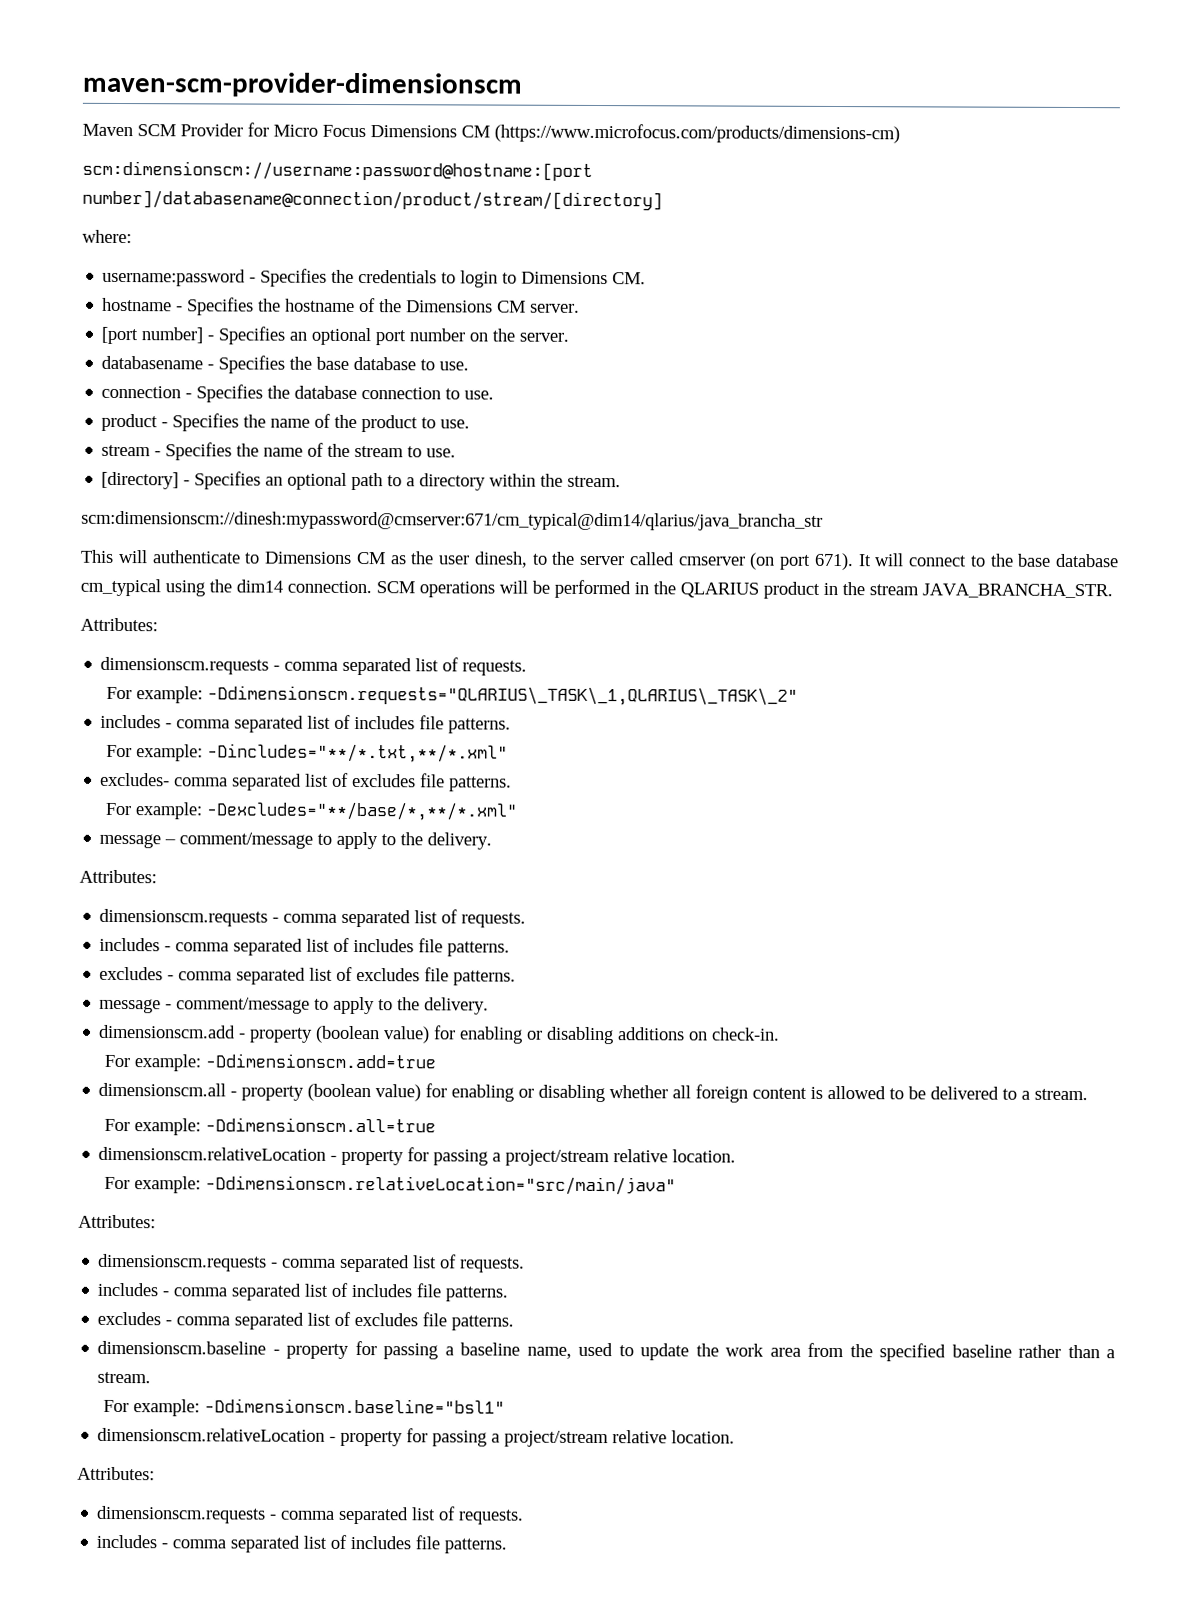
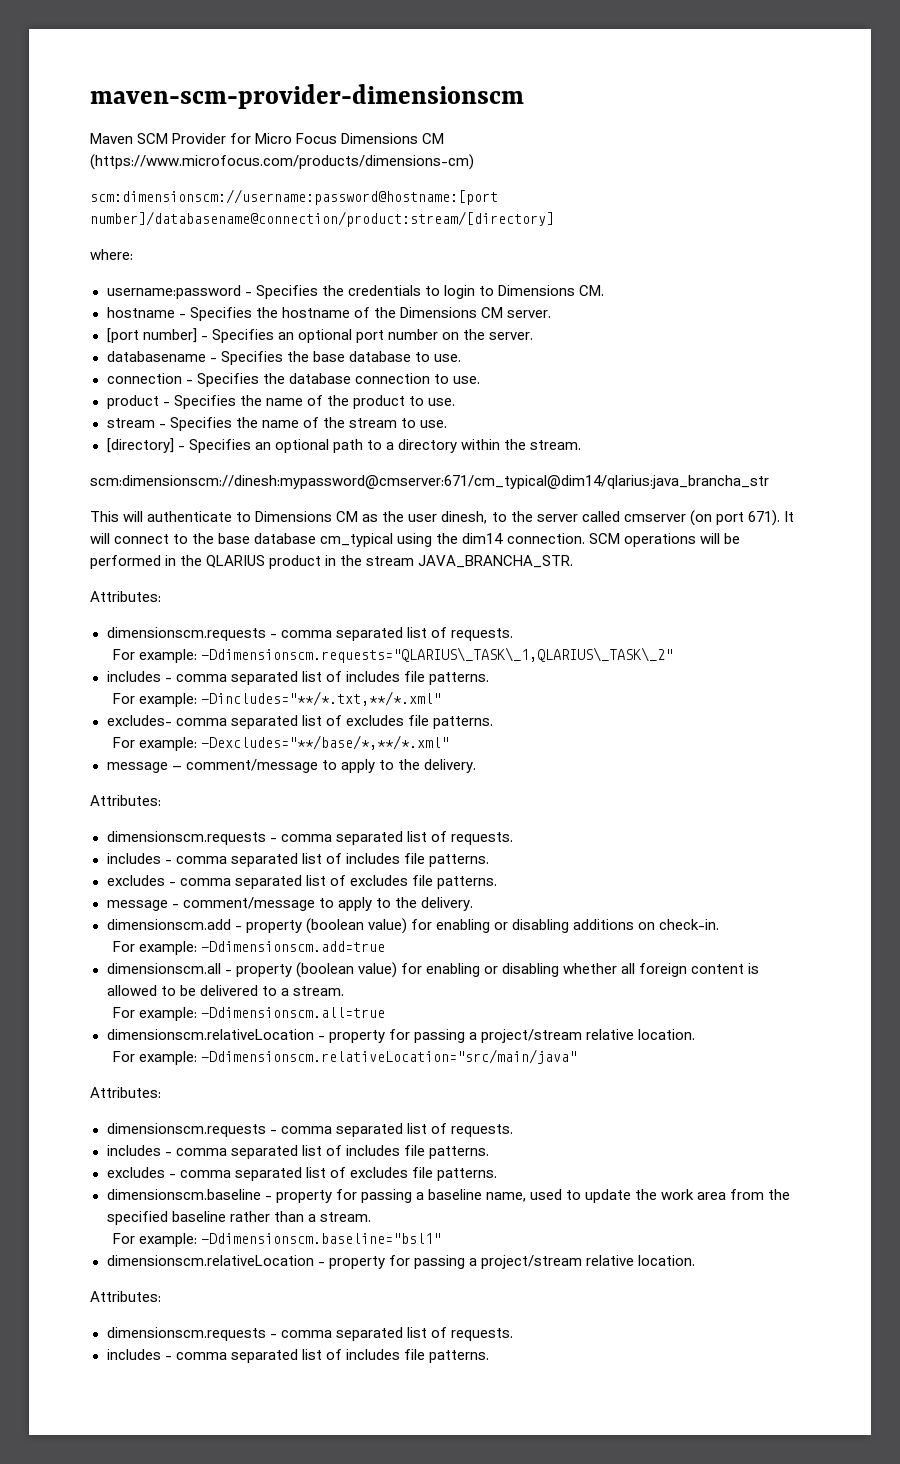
[82,189,663,211] number]/databasename@connection/product/stream/[directory] -> [90,211,554,227] number]/databasename@connection/product:stream/[directory]
[81,510,823,531] scm:dimensionscm://dinesh:mypassword@cmserver:671/cm_typical@dim14/qlarius/java_brancha_str -> [90,475,769,489] scm:dimensionscm://dinesh:mypassword@cmserver:671/cm_typical@dim14/qlarius:java_brancha_str

